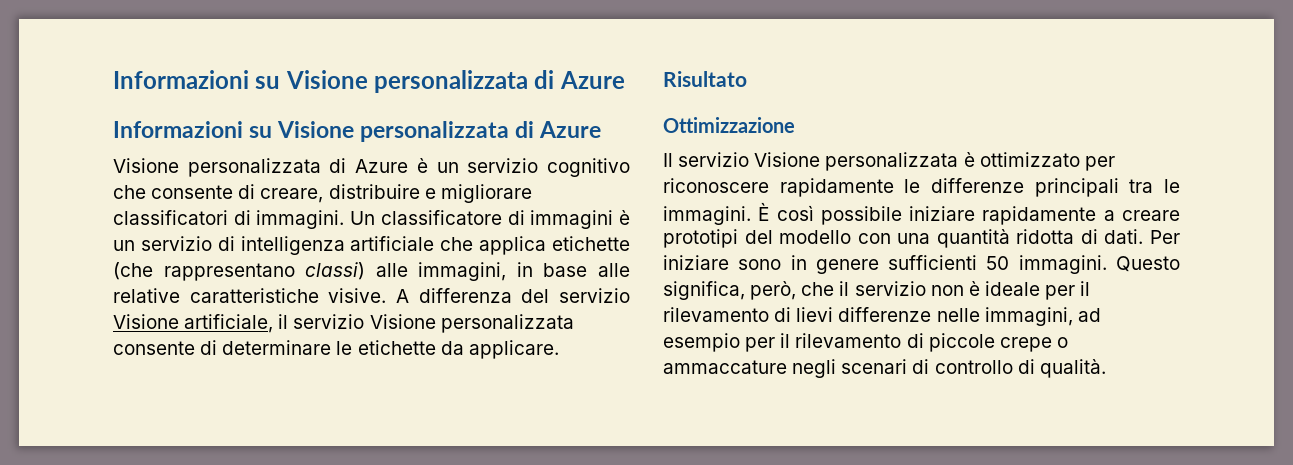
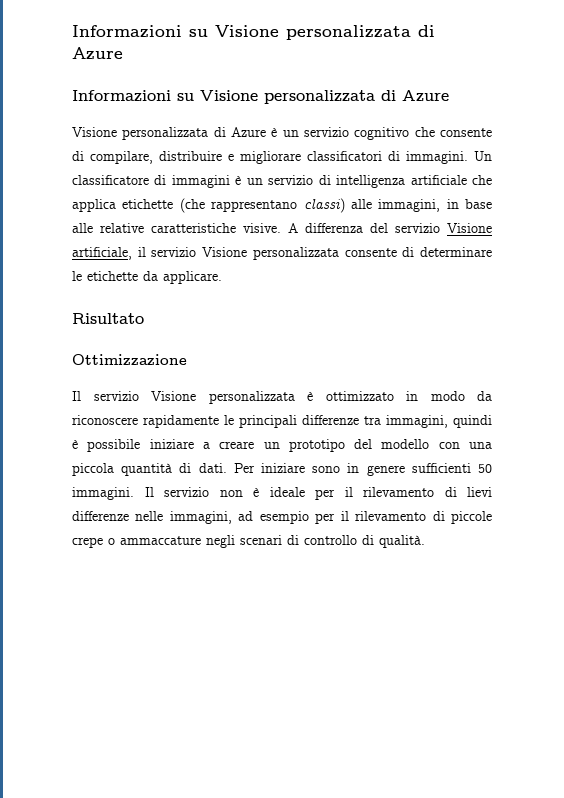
[260,188,324,203] creare, -> [90,151,153,164] compilare,
[1084,156,1115,171] [663,178,1180,197] [663,202,814,225] per riconoscere rapidamente le differenze principali tra le immagini. È così -> [406,391,492,401] [72,415,492,428] [72,439,78,449] in modo da riconoscere rapidamente le principali differenze tra immagini, quindi è
[982,206,1097,225] rapidamente -> (194, 444) none
[663,229,738,248] prototipi -> [263,439,345,452] un prototipo
[936,229,1075,248] quantità ridotta -> [72,463,173,476] piccola quantità
[1116,256,1180,272] [663,281,850,300] Questo significa, però, che il -> [144,487,154,497] Il

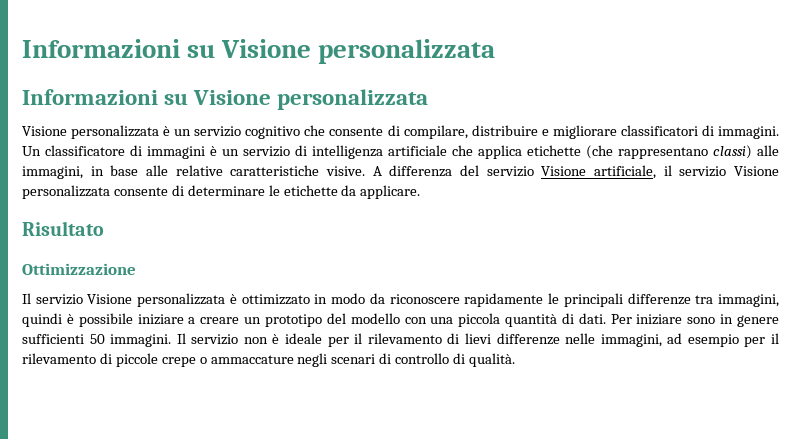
[72,25,435,40] [72,47,123,60] [72,90,449,104] [72,127,266,140] Informazioni su Visione personalizzata di Azure // Informazioni su Visione personalizzata di Azure // Visione personalizzata di Azure -> [22,39,496,64] [22,89,429,110] [22,125,160,139] Informazioni su Visione personalizzata // Informazioni su Visione personalizzata // Visione personalizzata

